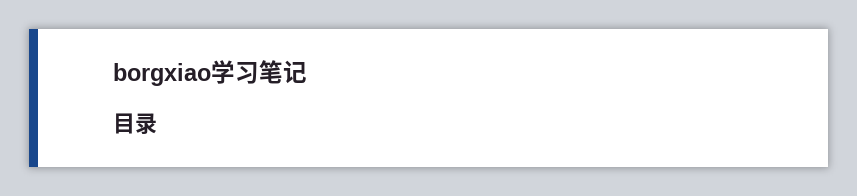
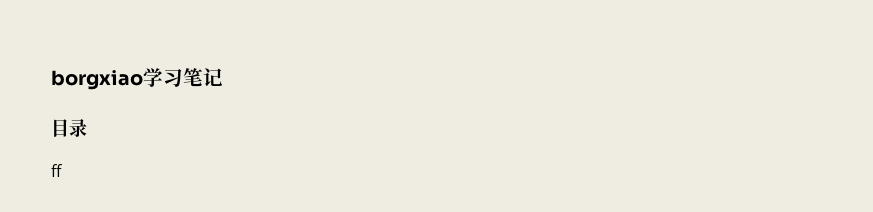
(157, 124) none -> [51,164,63,177] // ff

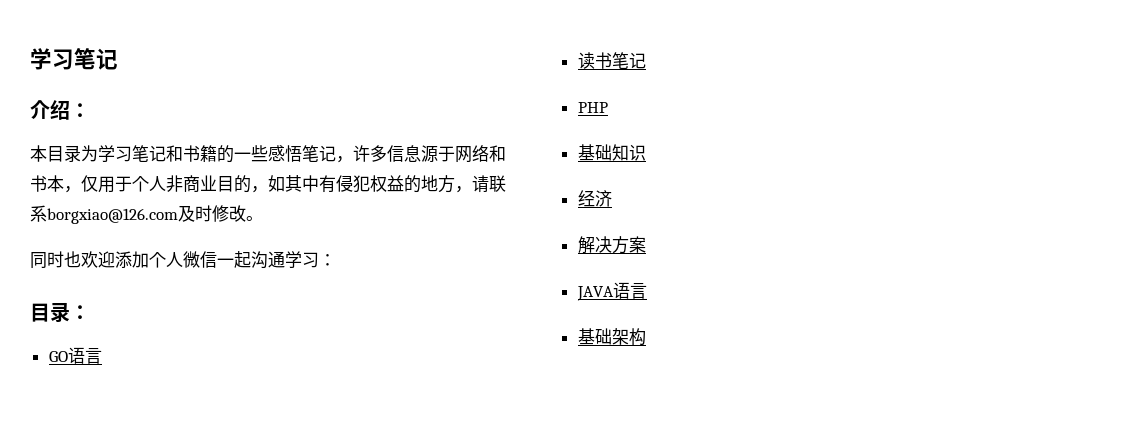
[51,70,143,90] borgxiao -> (30, 59) none
[51,119,87,137] [51,164,63,177] 目录 // ff -> [30,100,90,120] [30,145,506,163] [30,175,506,193] [30,205,263,224] [30,251,336,269] [30,302,90,323] [48,347,102,364] [577,52,646,69] [577,102,608,113] [577,144,646,161] [577,190,612,207] [577,236,646,254] [576,282,647,301] [577,328,646,346] 介绍： // 本目录为学习笔记和书籍的一些感悟笔记，许多信息源于网络和书本，仅用于个人非商业目的，如其中有侵犯权益的地方，请联系borgxiao@126.com及时修改。 // 同时也欢迎添加个人微信一起沟通学习： // 目录： // GO语言 // 读书笔记 // PHP // 基础知识 // 经济 // 解决方案 // JAVA语言 // 基础架构

